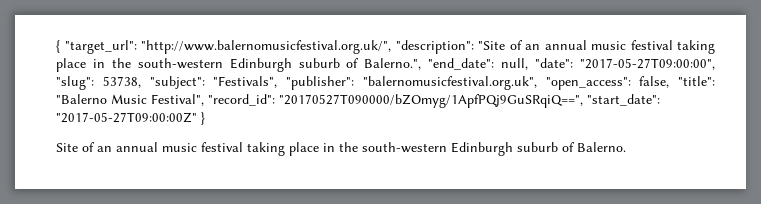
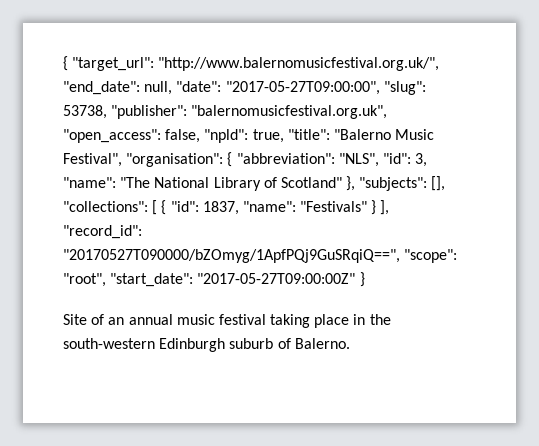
[395,40,715,54] [56,58,422,72] "description": "Site of an annual music festival taking place in the south-western Edinburgh suburb of Balerno.", -> (440, 64) none
[149,76,278,89] "subject": "Festivals", -> (107, 112) none
(670, 82) none -> [204,129,284,143] "npld": true,
[208,94,583,108] "record_id": "20170527T090000/bZOmyg/1ApfPQj9GuSRqiQ==", -> [126,152,428,167] [63,176,446,191] [63,200,390,215] [63,225,142,239] [63,249,458,263] [63,273,106,287] "organisation": { "abbreviation": "NLS", "id": 3, "name": "The National Library of Scotland" }, "subjects": [], "collections": [ { "id": 1837, "name": "Festivals" } ], "record_id": "20170527T090000/bZOmyg/1ApfPQj9GuSRqiQ==", "scope": "root",

